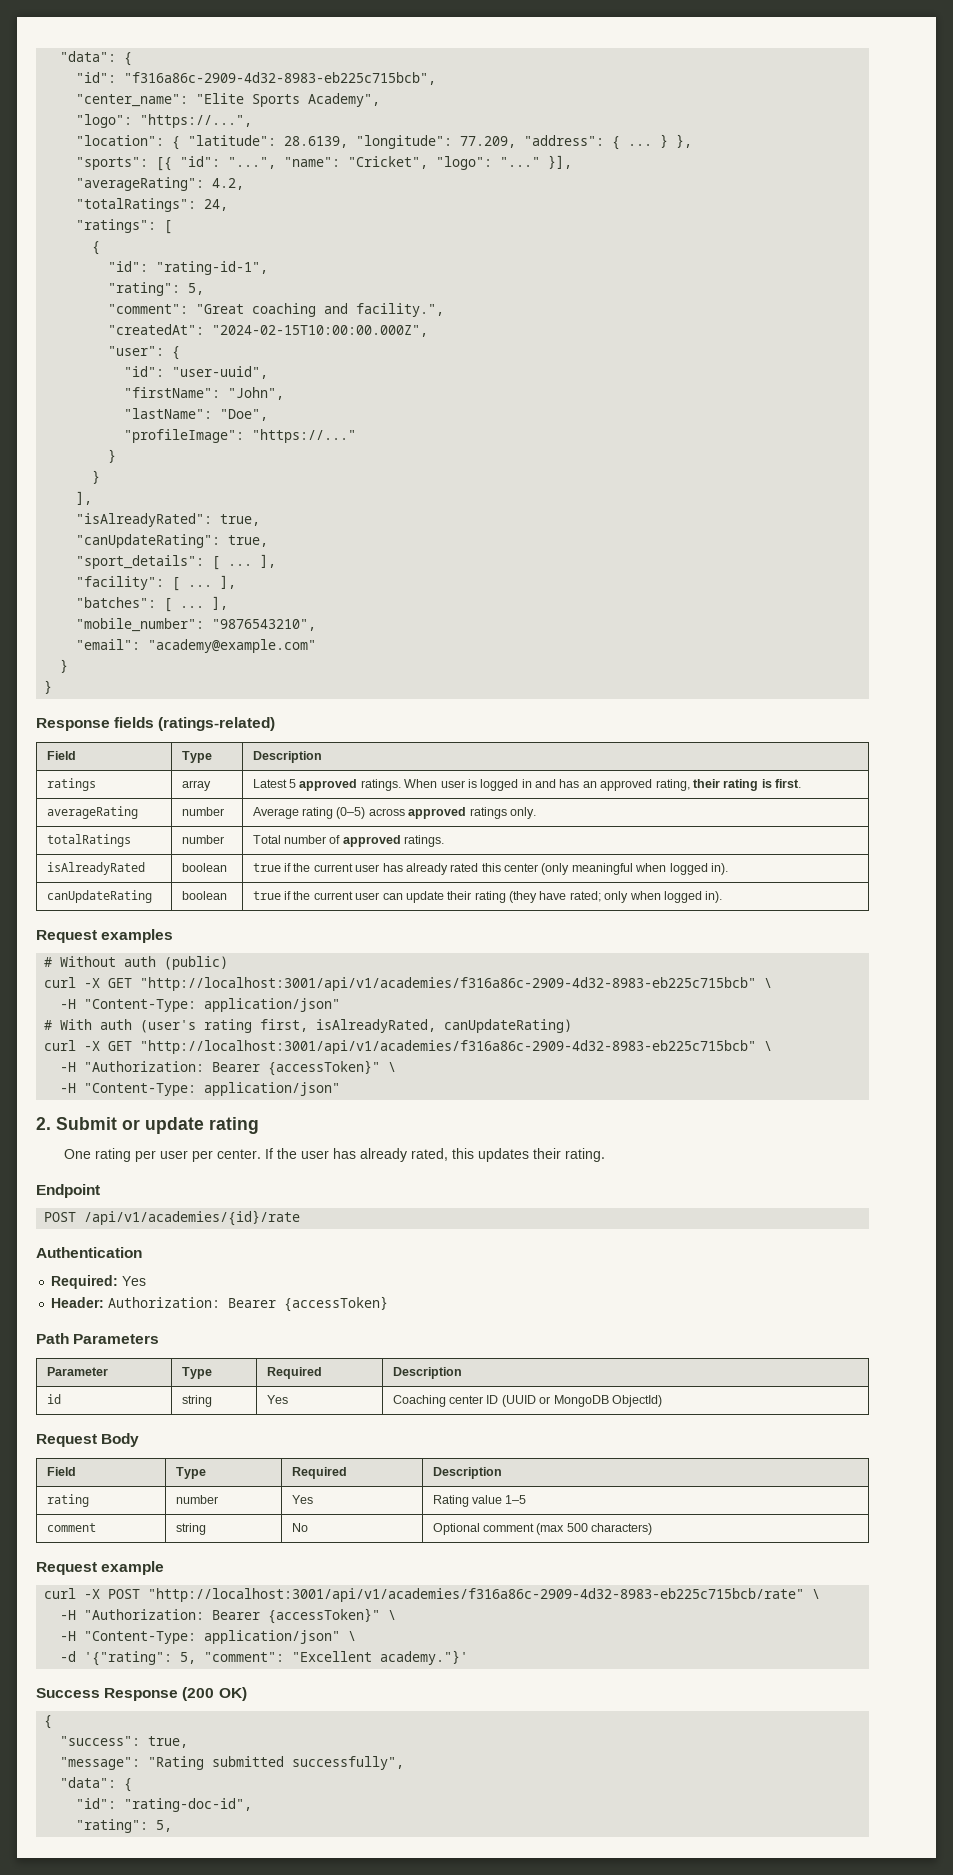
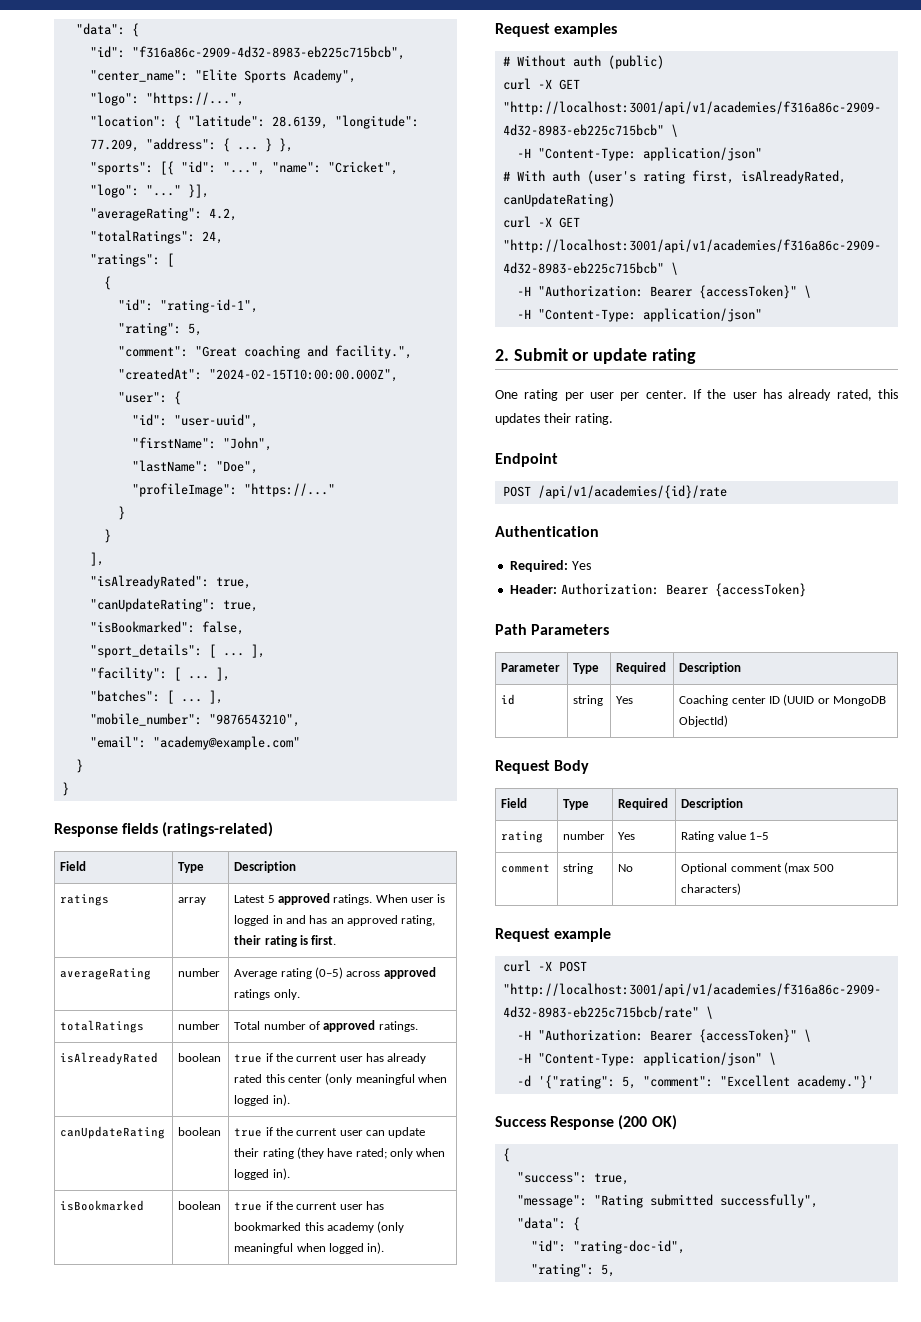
(269, 541) none -> [90,621,245,635] // "isBookmarked": false,
(723, 897) none -> [60,1200,145,1211] [178,1201,222,1210] [234,1201,384,1211] [234,1221,405,1233] [234,1242,385,1254] // isBookmarked | boolean | true if the current user has bookmarked this academy (only meaningful when logged in).

